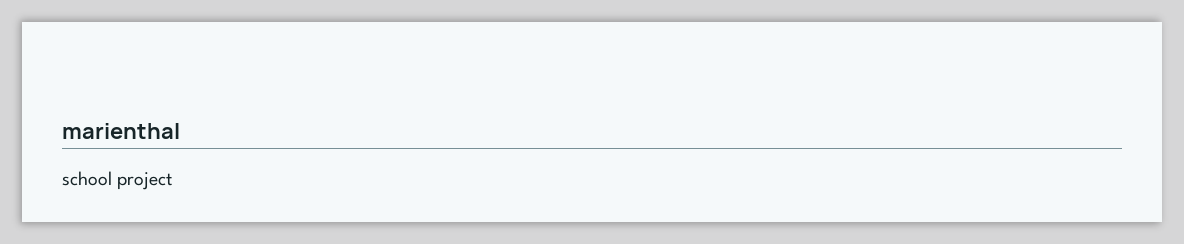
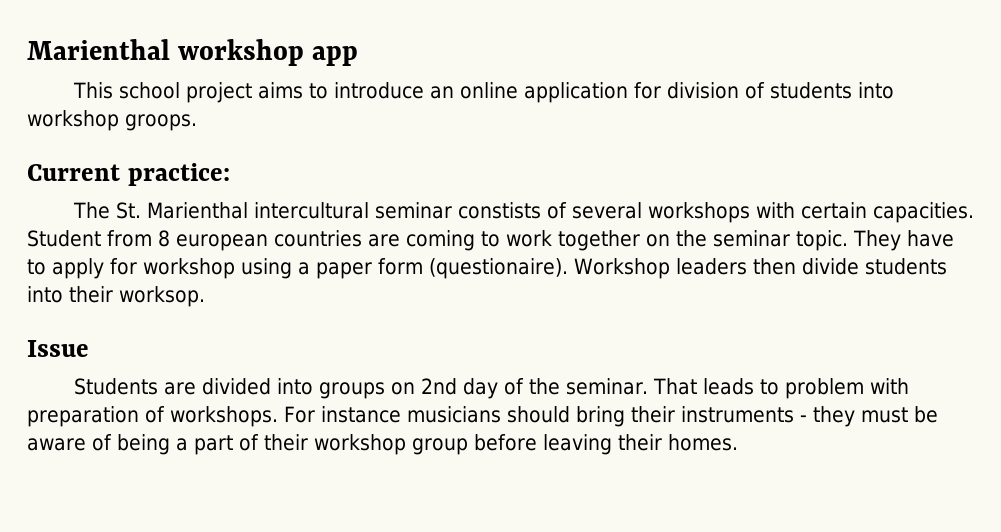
[62,123,180,139] [62,171,173,190] marienthal // school project -> [27,39,359,66] [72,82,894,103] [27,110,197,131] [27,163,230,186] [72,202,974,223] [27,230,954,251] [27,258,947,279] [27,286,205,307] [27,340,89,357] [73,378,910,399] [27,406,938,427] [27,434,738,455] Marienthal workshop app // This school project aims to introduce an online application for division of students into workshop groops. // Current practice: // The St. Marienthal intercultural seminar constists of several workshops with certain capacities. Student from 8 european countries are coming to work together on the seminar topic. They have to apply for workshop using a paper form (questionaire). Workshop leaders then divide students into their worksop. // Issue // Students are divided into groups on 2nd day of the seminar. That leads to problem with preparation of workshops. For instance musicians should bring their instruments - they must be aware of being a part of their workshop group before leaving their homes.

